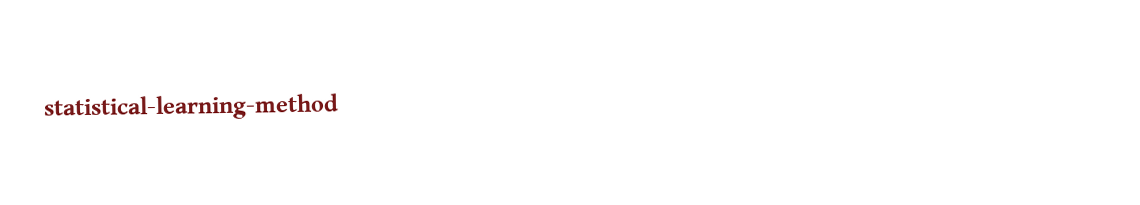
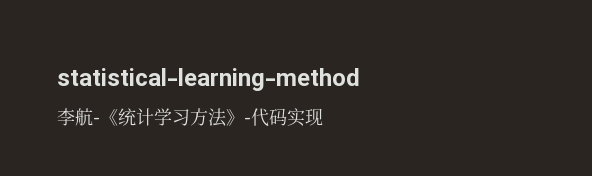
(339, 107) none -> [57,108,323,127] // 李航-《统计学习方法》-代码实现

